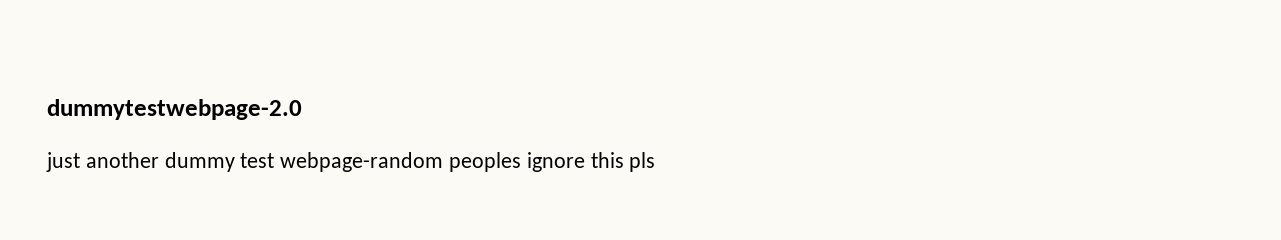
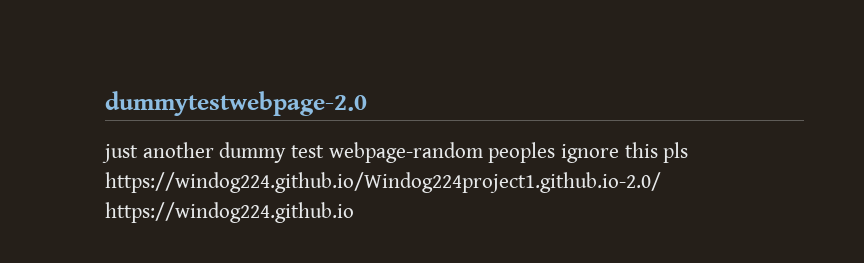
(656, 162) none -> [105,172,661,193] [105,202,354,223] https://windog224.github.io/Windog224project1.github.io-2.0/ https://windog224.github.io

